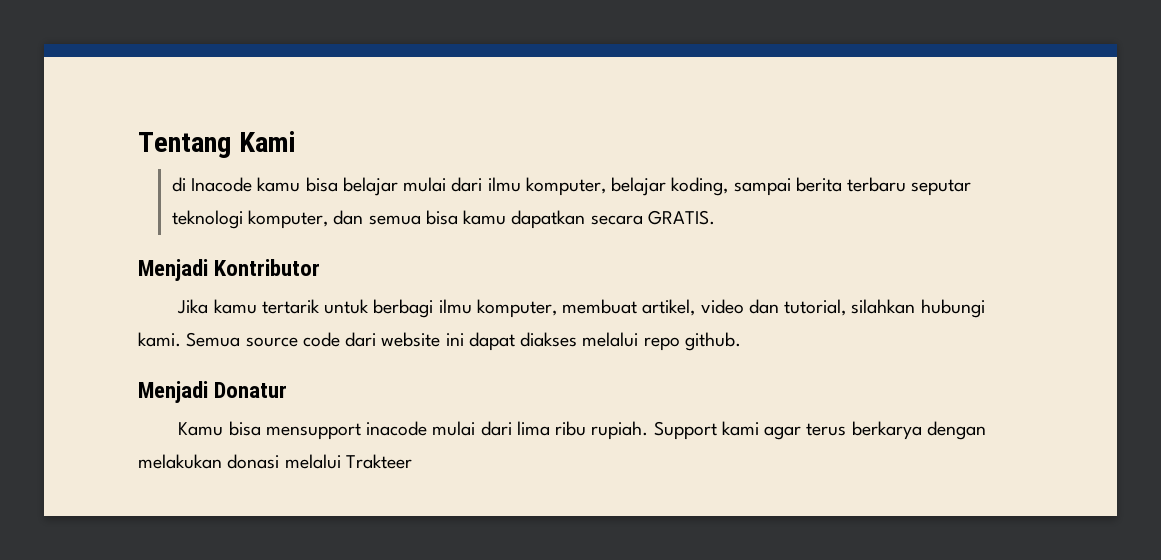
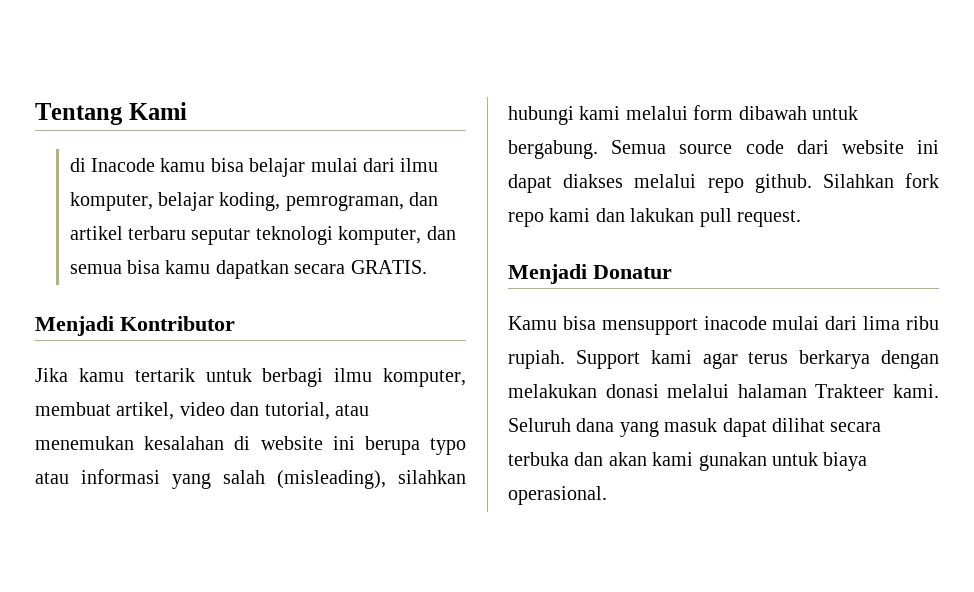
[733,177,842,196] sampai berita -> [285,192,439,211] [69,226,123,240] pemrograman, dan artikel
[851,299,985,318] [138,332,181,347] silahkan hubungi kami. -> [335,404,369,416] [35,436,467,455] [35,469,466,489] [508,105,858,125] [508,140,598,159] atau menemukan kesalahan di website ini berupa typo atau informasi yang salah (misleading), silahkan hubungi kami melalui form dibawah untuk bergabung.
(741, 341) none -> [822,173,939,188] [508,208,801,227] Silahkan fork repo kami dan lakukan pull request.
[345,454,412,469] Trakteer -> [737,384,939,398] [508,418,882,437] [508,452,868,471] [508,486,607,505] halaman Trakteer kami. Seluruh dana yang masuk dapat dilihat secara terbuka dan akan kami gunakan untuk biaya operasional.

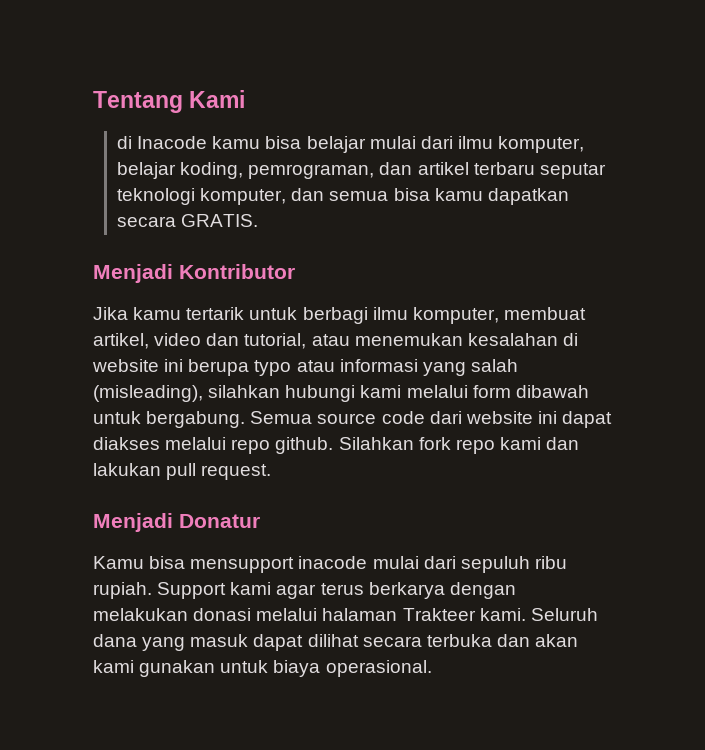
[863,316,901,330] lima -> [460,556,530,573] sepuluh

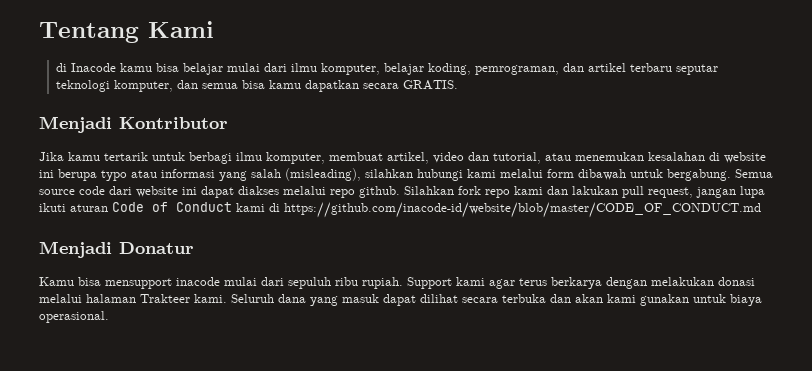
[201,464,272,480] request. -> [648,186,765,198] [39,202,761,218] request, jangan lupa ikuti aturan Code of Conduct kami di https://github.com/inacode-id/website/blob/master/CODE_OF_CONDUCT.md

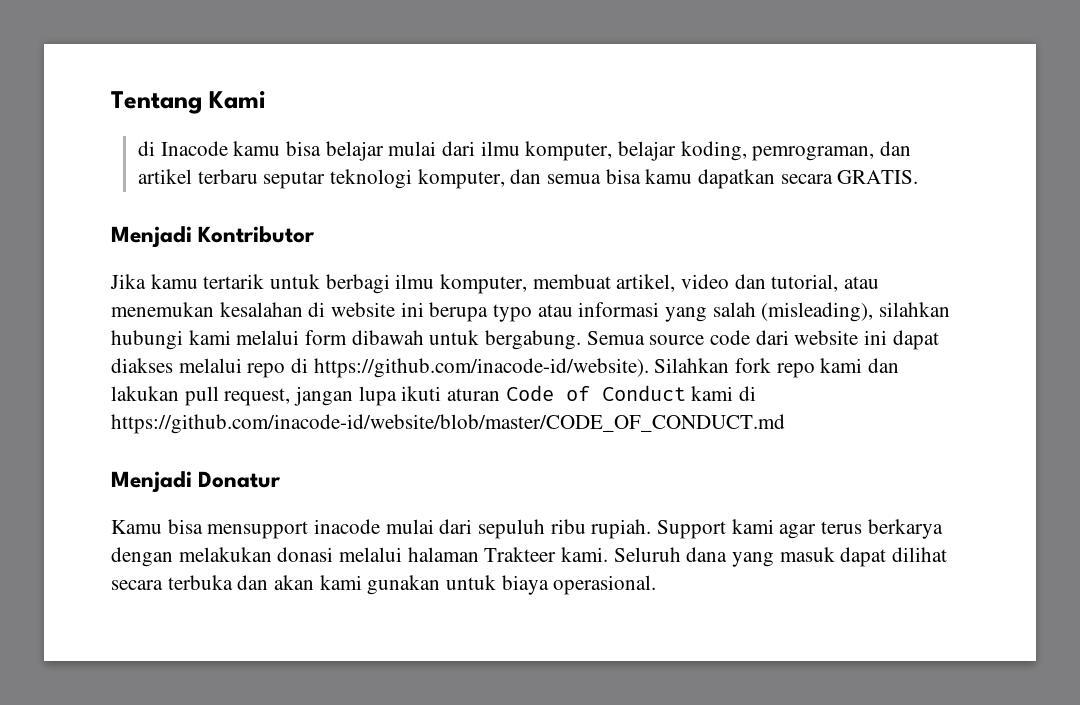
[359,186,400,198] github. -> [291,358,649,378] di https://github.com/inacode-id/website).

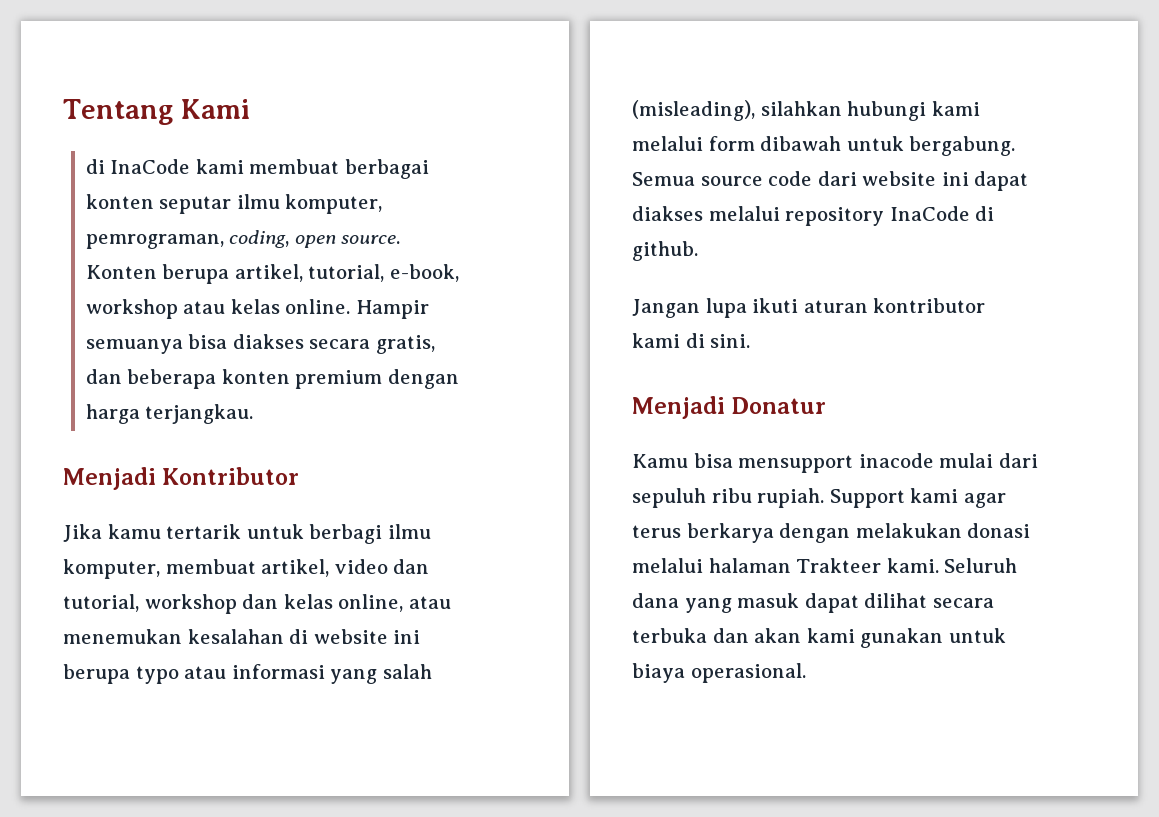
[160,141,912,161] [138,169,919,189] Inacode kamu bisa belajar mulai dari ilmu komputer, belajar koding, pemrograman, dan artikel terbaru seputar teknologi komputer, dan semua bisa kamu dapatkan secara GRATIS. -> [110,159,429,179] [85,194,383,214] [85,230,401,249] [85,264,459,284] [85,299,429,319] [85,334,435,354] [85,369,459,389] [85,404,254,424] InaCode kami membuat berbagai konten seputar ilmu komputer, pemrograman, coding, open source. Konten berupa artikel, tutorial, e-book, workshop atau kelas online. Hampir semuanya bisa diakses secara gratis, dan beberapa konten premium dengan harga terjangkau.
(839, 283) none -> [144,594,404,614] workshop dan kelas online,
[247,358,900,378] [111,385,686,406] repo di https://github.com/inacode-id/website). Silahkan fork repo kami dan lakukan pull request, jangan lupa ikuti aturan Code of Conduct -> [785,206,995,226] [632,241,698,261] [632,298,986,318] repository InaCode di github. // Jangan lupa ikuti aturan kontributor
[111,414,785,434] https://github.com/inacode-id/website/blob/master/CODE_OF_CONDUCT.md -> [710,334,751,348] sini.

